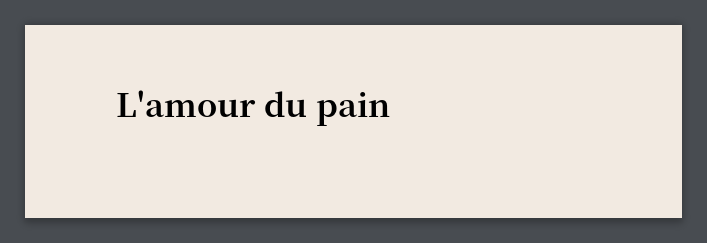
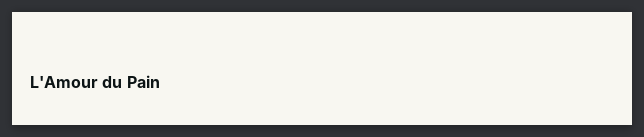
[116,90,390,126] L'amour du pain -> [30,75,160,88] L'Amour du Pain

